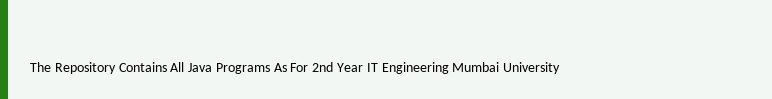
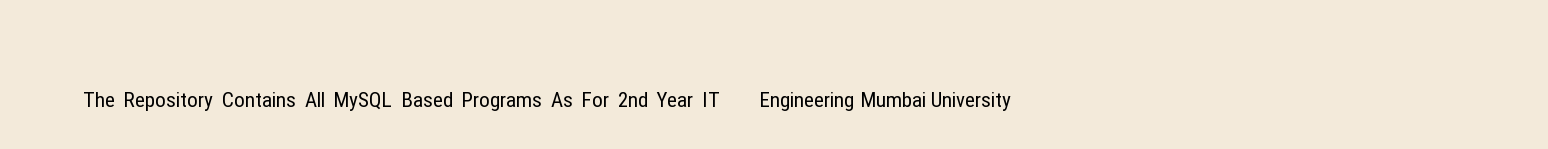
[188,63,213,72] Java -> [333,92,453,111] MySQL Based

